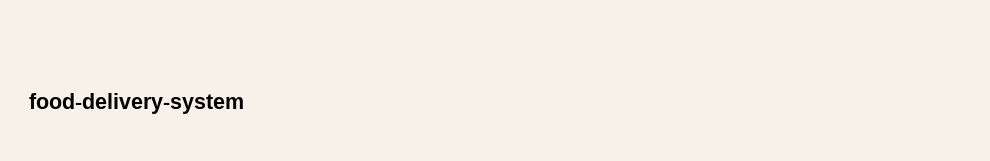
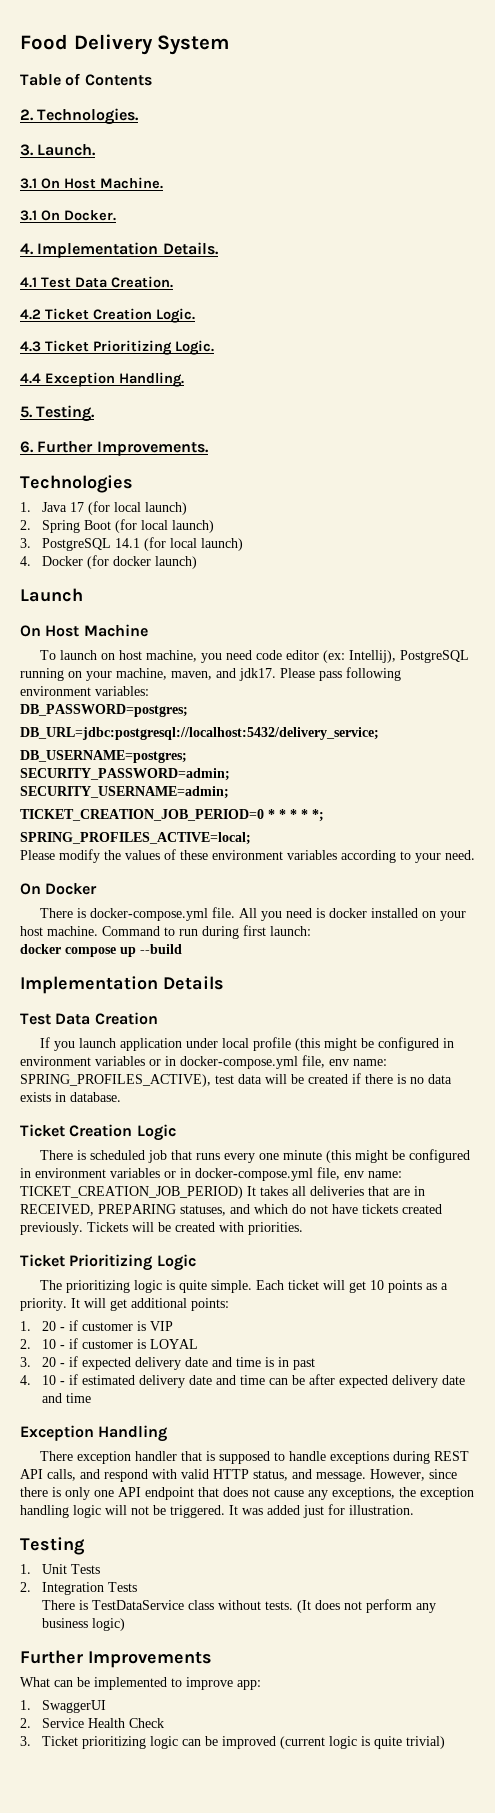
[29,93,244,114] food-delivery-system -> [20,34,230,55] [20,73,152,86] [20,108,140,125] [20,144,97,156] [20,177,163,189] [20,210,116,221] [20,242,219,258] [20,276,173,288] [20,308,195,323] [20,340,214,355] [20,372,184,387] [20,405,96,422] [20,441,209,456] [20,475,133,493] [20,501,188,515] [20,519,215,533] [20,537,244,551] [20,555,198,569] [20,588,83,602] [20,624,148,637] [39,650,469,663] [20,667,401,681] [20,686,149,696] [20,704,188,717] [20,727,379,740] [20,750,187,763] [20,768,230,781] [20,786,229,799] [20,809,324,822] [20,832,251,845] [20,849,475,863] [20,883,98,895] [39,907,466,921] [20,925,311,939] [20,944,182,957] [20,976,224,994] [20,1012,158,1025] [39,1037,454,1051] [20,1055,387,1069] [20,1073,452,1087] [20,1092,121,1102] [20,1124,176,1141] [39,1149,470,1163] [20,1167,402,1181] [20,1186,425,1199] [20,1204,442,1216] [20,1222,303,1235] [20,1254,196,1271] [39,1280,448,1293] [20,1298,229,1311] [20,1320,174,1331] [20,1338,199,1349] [20,1356,316,1370] [20,1374,466,1388] [42,1393,92,1403] [20,1425,168,1442] [39,1451,469,1464] [20,1469,457,1482] [20,1487,474,1500] [20,1504,414,1518] [20,1537,85,1555] [20,1564,101,1574] [20,1582,138,1595] [42,1599,437,1613] [42,1618,126,1631] [20,1650,212,1668] [20,1677,261,1690] [20,1700,107,1713] [20,1718,165,1728] [20,1736,446,1749] Food Delivery System // Table of Contents // 2. Technologies. // 3. Launch. // 3.1 On Host Machine. // 3.1 On Docker. // 4. Implementation Details. // 4.1 Test Data Creation. // 4.2 Ticket Creation Logic. // 4.3 Ticket Prioritizing Logic. // 4.4 Exception Handling. // 5. Testing. // 6. Further Improvements. // Technologies // 1. Java 17 (for local launch) // 2. Spring Boot (for local launch) // 3. PostgreSQL 14.1 (for local launch) // 4. Docker (for docker launch) // Launch // On Host Machine // To launch on host machine, you need code editor (ex: Intellij), PostgreSQL running on your machine, maven, and jdk17. Please pass following environment variables: // DB_PASSWORD=postgres; // DB_URL=jdbc:postgresql://localhost:5432/delivery_service; // DB_USERNAME=postgres; // SECURITY_PASSWORD=admin; // SECURITY_USERNAME=admin; // TICKET_CREATION_JOB_PERIOD=0 * * * * *; // SPRING_PROFILES_ACTIVE=local; // Please modify the values of these environment variables according to your need. // On Docker // There is docker-compose.yml file. All you need is docker installed on your host machine. Command to run during first launch: // docker compose up --build // Implementation Details // Test Data Creation // If you launch application under local profile (this might be configured in environment variables or in docker-compose.yml file, env name: SPRING_PROFILES_ACTIVE), test data will be created if there is no data exists in database. // Ticket Creation Logic // There is scheduled job that runs every one minute (this might be configured in environment variables or in docker-compose.yml file, env name: TICKET_CREATION_JOB_PERIOD) It takes all deliveries that are in RECEIVED, PREPARING statuses, and which do not have tickets created previously. Tickets will be created with priorities. // Ticket Prioritizing Logic // The prioritizing logic is quite simple. Each ticket will get 10 points as a priority. It will get additional points: // 1. 20 - if customer is VIP // 2. 10 - if customer is LOYAL // 3. 20 - if expected delivery date and time is in past // 4. 10 - if estimated delivery date and time can be after expected delivery date and time // Exception Handling // There exception handler that is supposed to handle exceptions during REST API calls, and respond with valid HTTP status, and message. However, since there is only one API endpoint that does not cause any exceptions, the exception handling logic will not be triggered. It was added just for illustration. // Testing // 1. Unit Tests // 2. Integration Tests // There is TestDataService class without tests. (It does not perform any business logic) // Further Improvements // What can be implemented to improve app: // 1. SwaggerUI // 2. Service Health Check // 3. Ticket prioritizing logic can be improved (current logic is quite trivial)

